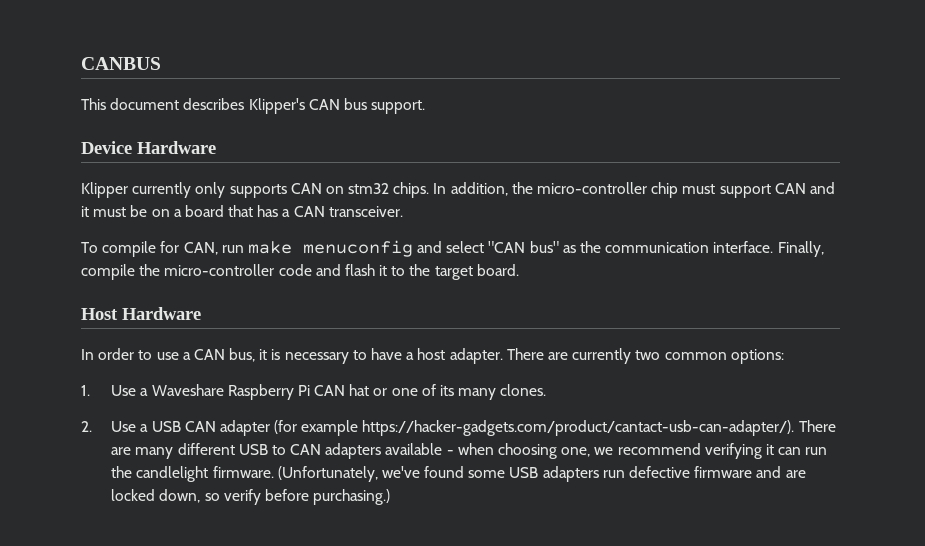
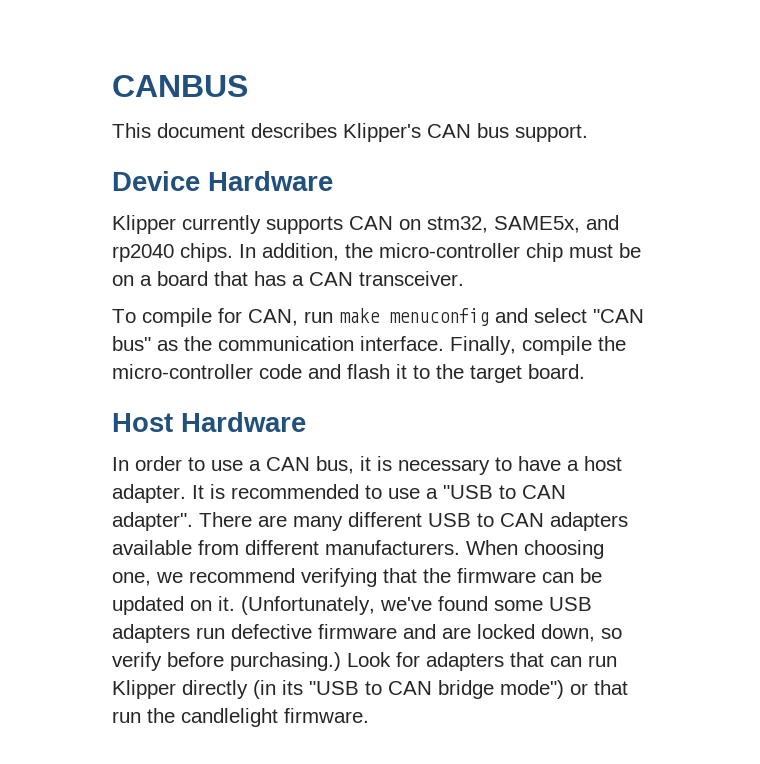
[195,182,226,198] only -> (261, 224) none
[348,183,390,194] stm32 -> [427,215,619,233] [112,244,174,262] stm32, SAME5x, and rp2040
[719,182,835,198] [81,206,127,217] support CAN and it must -> (613, 251) none
[506,348,784,364] [81,384,547,400] [81,420,795,436] There are currently two common options: // 1. Use a Waveshare Raspberry Pi CAN hat or one of its many clones. // 2. Use a USB CAN adapter (for example https://hacker-gadgets.com/product/cantact-usb-can-adapter/). -> [192,484,566,499] [112,512,193,531] It is recommended to use a "USB to CAN adapter".
[446,443,494,455] - when -> [198,540,518,555] from different manufacturers. When
[765,444,828,455] [111,466,274,482] it can run the candlelight firmware. -> [383,568,602,583] [112,596,235,615] that the firmware can be updated on it.
(391, 497) none -> [347,652,617,671] [112,680,628,699] [112,708,369,727] Look for adapters that can run Klipper directly (in its "USB to CAN bridge mode") or that run the candlelight firmware.

